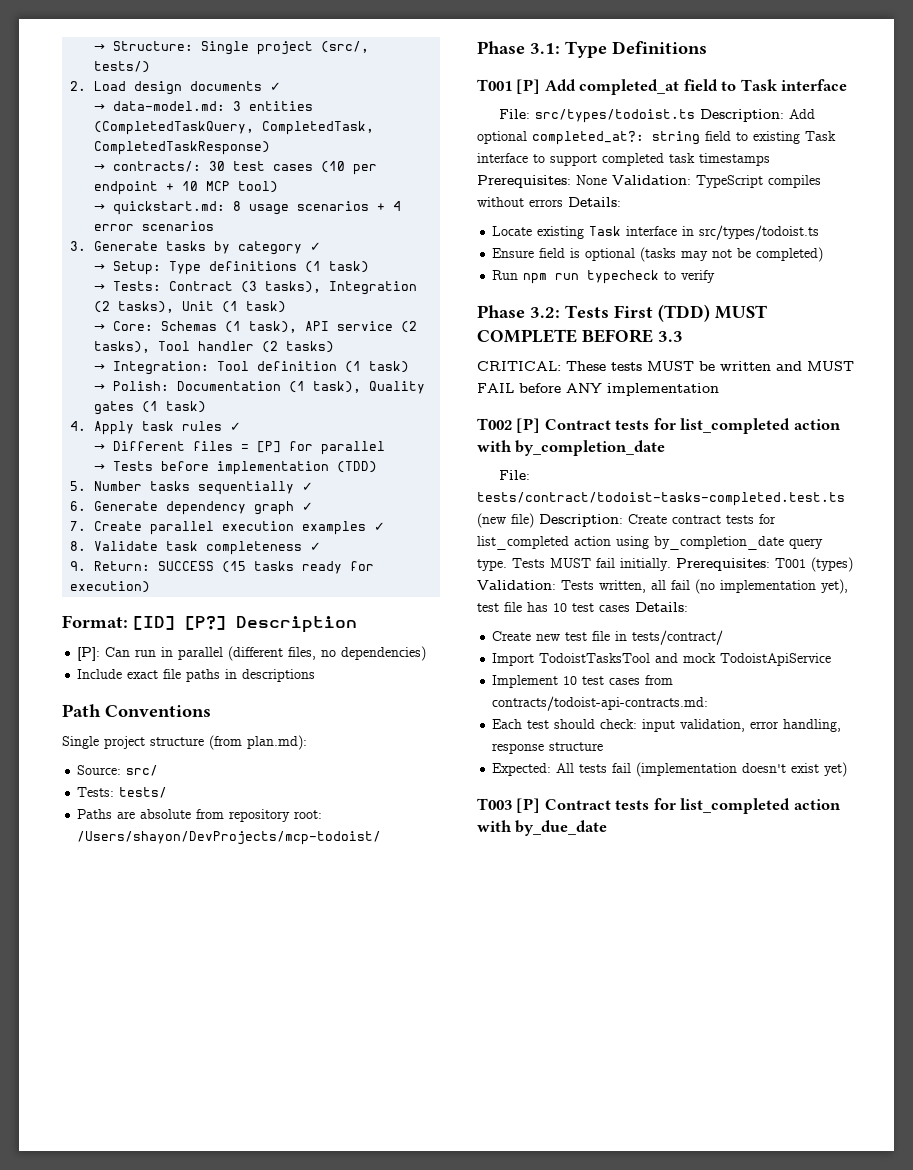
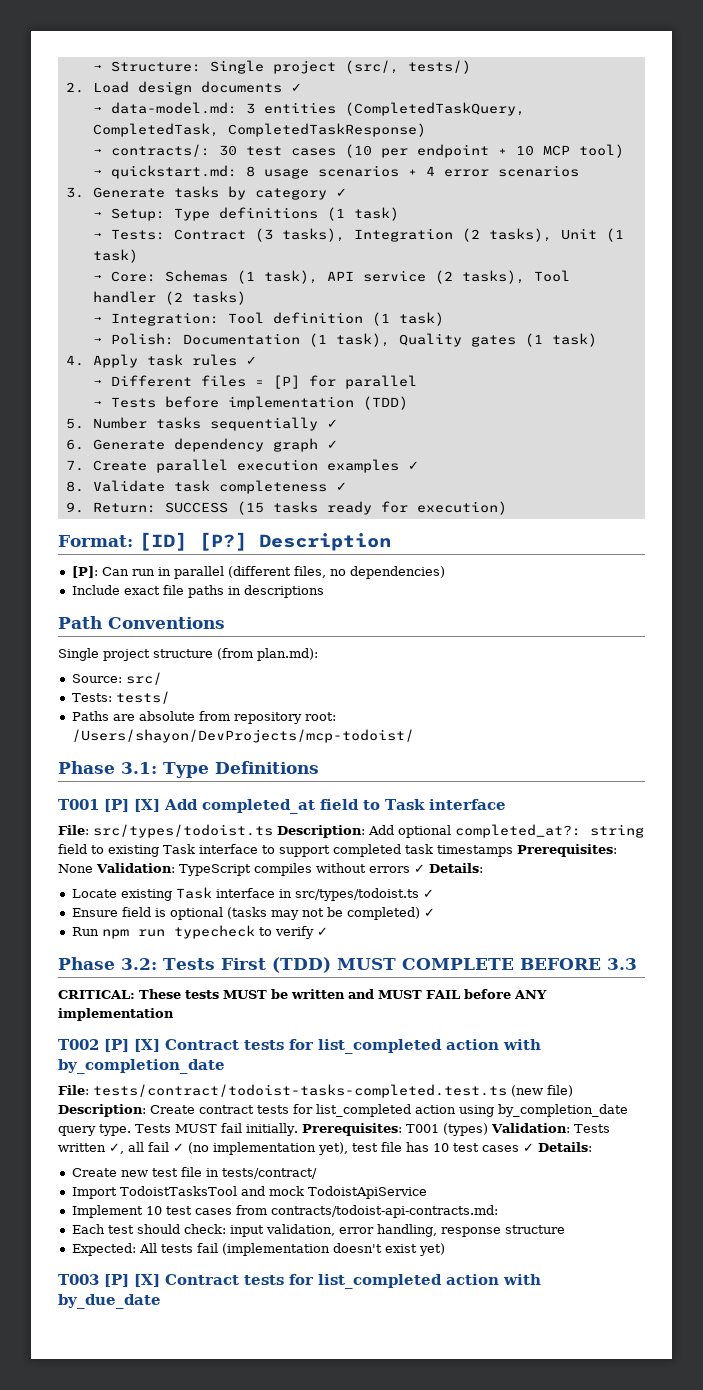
(541, 86) none -> [134,799,160,812] [X]
(563, 203) none -> [413,864,425,873] ✓
(820, 232) none -> [422,889,434,898] ✓
(824, 254) none -> [423,908,435,917] ✓
(716, 276) none -> [316,927,328,936] ✓
(541, 425) none -> [134,1039,160,1052] [X]
[599,580,646,593] written, -> [58,1143,124,1154] written ✓,
(690, 585) none -> [173,1143,184,1152] ✓
(630, 608) none -> [523,1143,534,1152] ✓
(541, 805) none -> [134,1274,160,1287] [X]

